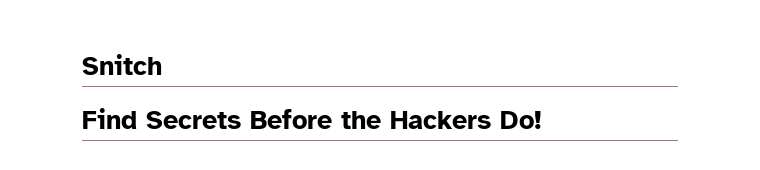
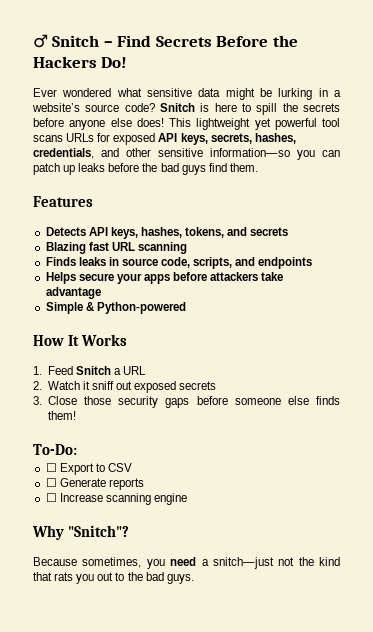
[82,54,162,75] Snitch // -> [33,34,113,48] ♂ Snitch –
(542, 120) none -> [33,88,341,100] [32,103,341,115] [33,118,340,130] [33,133,296,145] [33,148,340,160] [33,163,258,175] [33,196,93,207] [45,227,289,239] [45,242,187,254] [45,257,313,269] [45,272,284,284] [45,287,101,299] [45,302,186,314] [33,334,127,346] [33,366,147,375] [33,381,217,393] [33,396,340,408] [47,411,76,420] [33,444,77,455] [45,463,132,475] [45,478,144,490] [45,493,187,505] [32,525,129,540] [33,557,340,569] [33,572,194,584] // Ever wondered what sensitive data might be lurking in a website’s source code? Snitch is here to spill the secrets before anyone else does! This lightweight yet powerful tool scans URLs for exposed API keys, secrets, hashes, credentials, and other sensitive information—so you can patch up leaks before the bad guys find them. // Features // Detects API keys, hashes, tokens, and secrets // Blazing fast URL scanning // Finds leaks in source code, scripts, and endpoints // Helps secure your apps before attackers take advantage // Simple & Python-powered // How It Works // 1. Feed Snitch a URL // 2. Watch it sniff out exposed secrets // 3. Close those security gaps before someone else finds them! // To-Do: // ☐ Export to CSV // ☐ Generate reports // ☐ Increase scanning engine // Why "Snitch"? // Because sometimes, you need a snitch—just not the kind that rats you out to the bad guys.

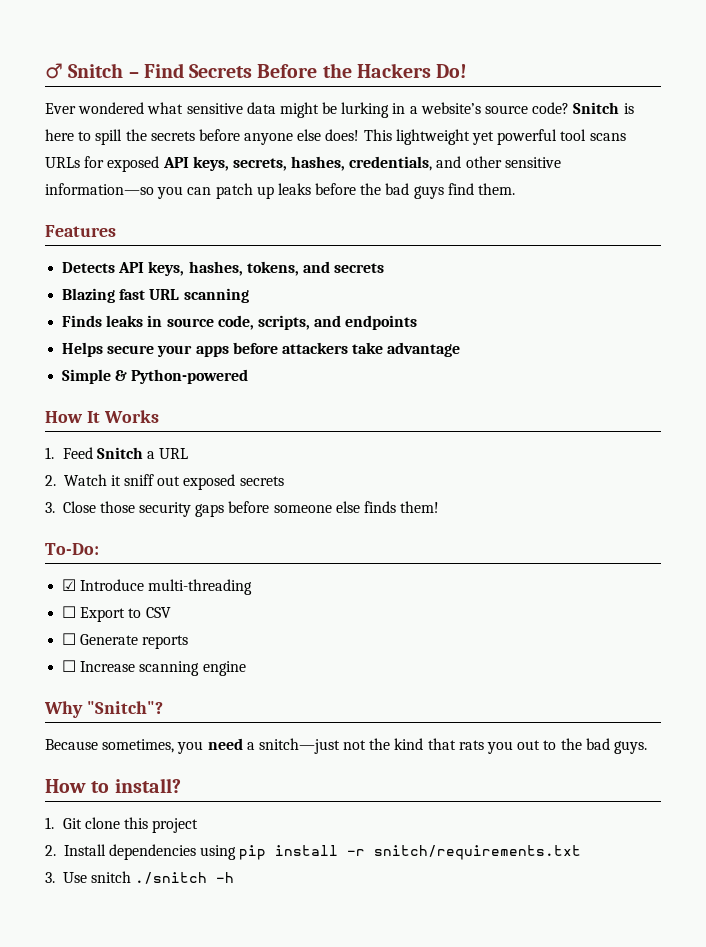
(77, 449) none -> [62,579,253,595] // ☑ Introduce multi-threading
(194, 579) none -> [45,778,181,793] [45,817,199,833] [45,844,582,860] [45,871,235,884] // How to install? // 1. Git clone this project // 2. Install dependencies using pip install -r snitch/requirements.txt // 3. Use snitch ./snitch -h

